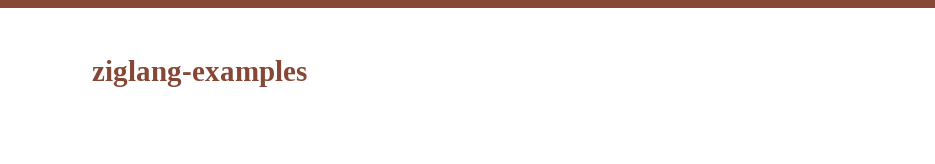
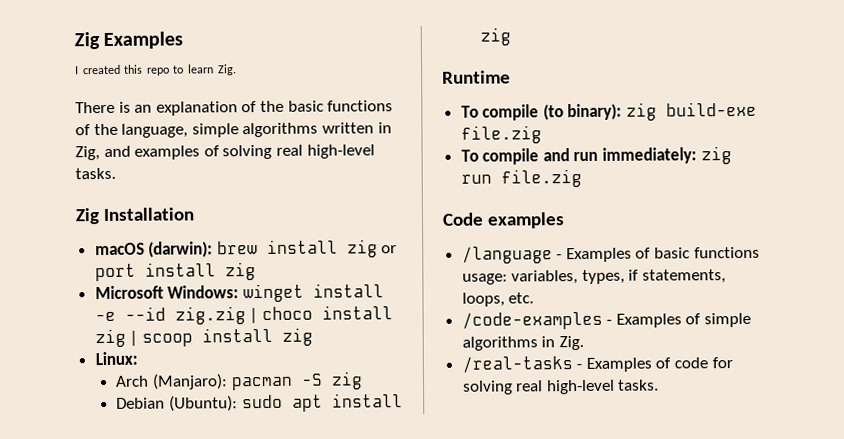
[92,60,307,87] ziglang-examples -> [74,31,184,50] [75,64,237,76] [75,100,394,116] [75,122,392,138] [75,144,375,161] [75,167,116,180] [75,207,195,225] [94,239,398,258] [94,262,256,282] [94,283,384,303] [94,305,393,325] [94,327,313,348] [94,351,138,366] [115,371,363,391] [116,393,403,412] [480,27,512,46] [442,70,511,84] [460,101,758,121] [460,125,542,144] [460,146,732,165] [460,168,582,188] [442,212,565,229] [461,246,760,264] [461,269,727,285] [461,292,535,307] [461,311,752,330] [461,335,584,351] [461,356,733,373] [462,379,660,395] Zig Examples // I created this repo to learn Zig. // There is an explanation of the basic functions of the language, simple algorithms written in Zig, and examples of solving real high-level tasks. // Zig Installation // macOS (darwin): brew install zig or port install zig // Microsoft Windows: winget install -e --id zig.zig | choco install zig | scoop install zig // Linux: // Arch (Manjaro): pacman -S zig // Debian (Ubuntu): sudo apt install zig // Runtime // To compile (to binary): zig build-exe file.zig // To compile and run immediately: zig run file.zig // Code examples // /language - Examples of basic functions usage: variables, types, if statements, loops, etc. // /code-examples - Examples of simple algorithms in Zig. // /real-tasks - Examples of code for solving real high-level tasks.

